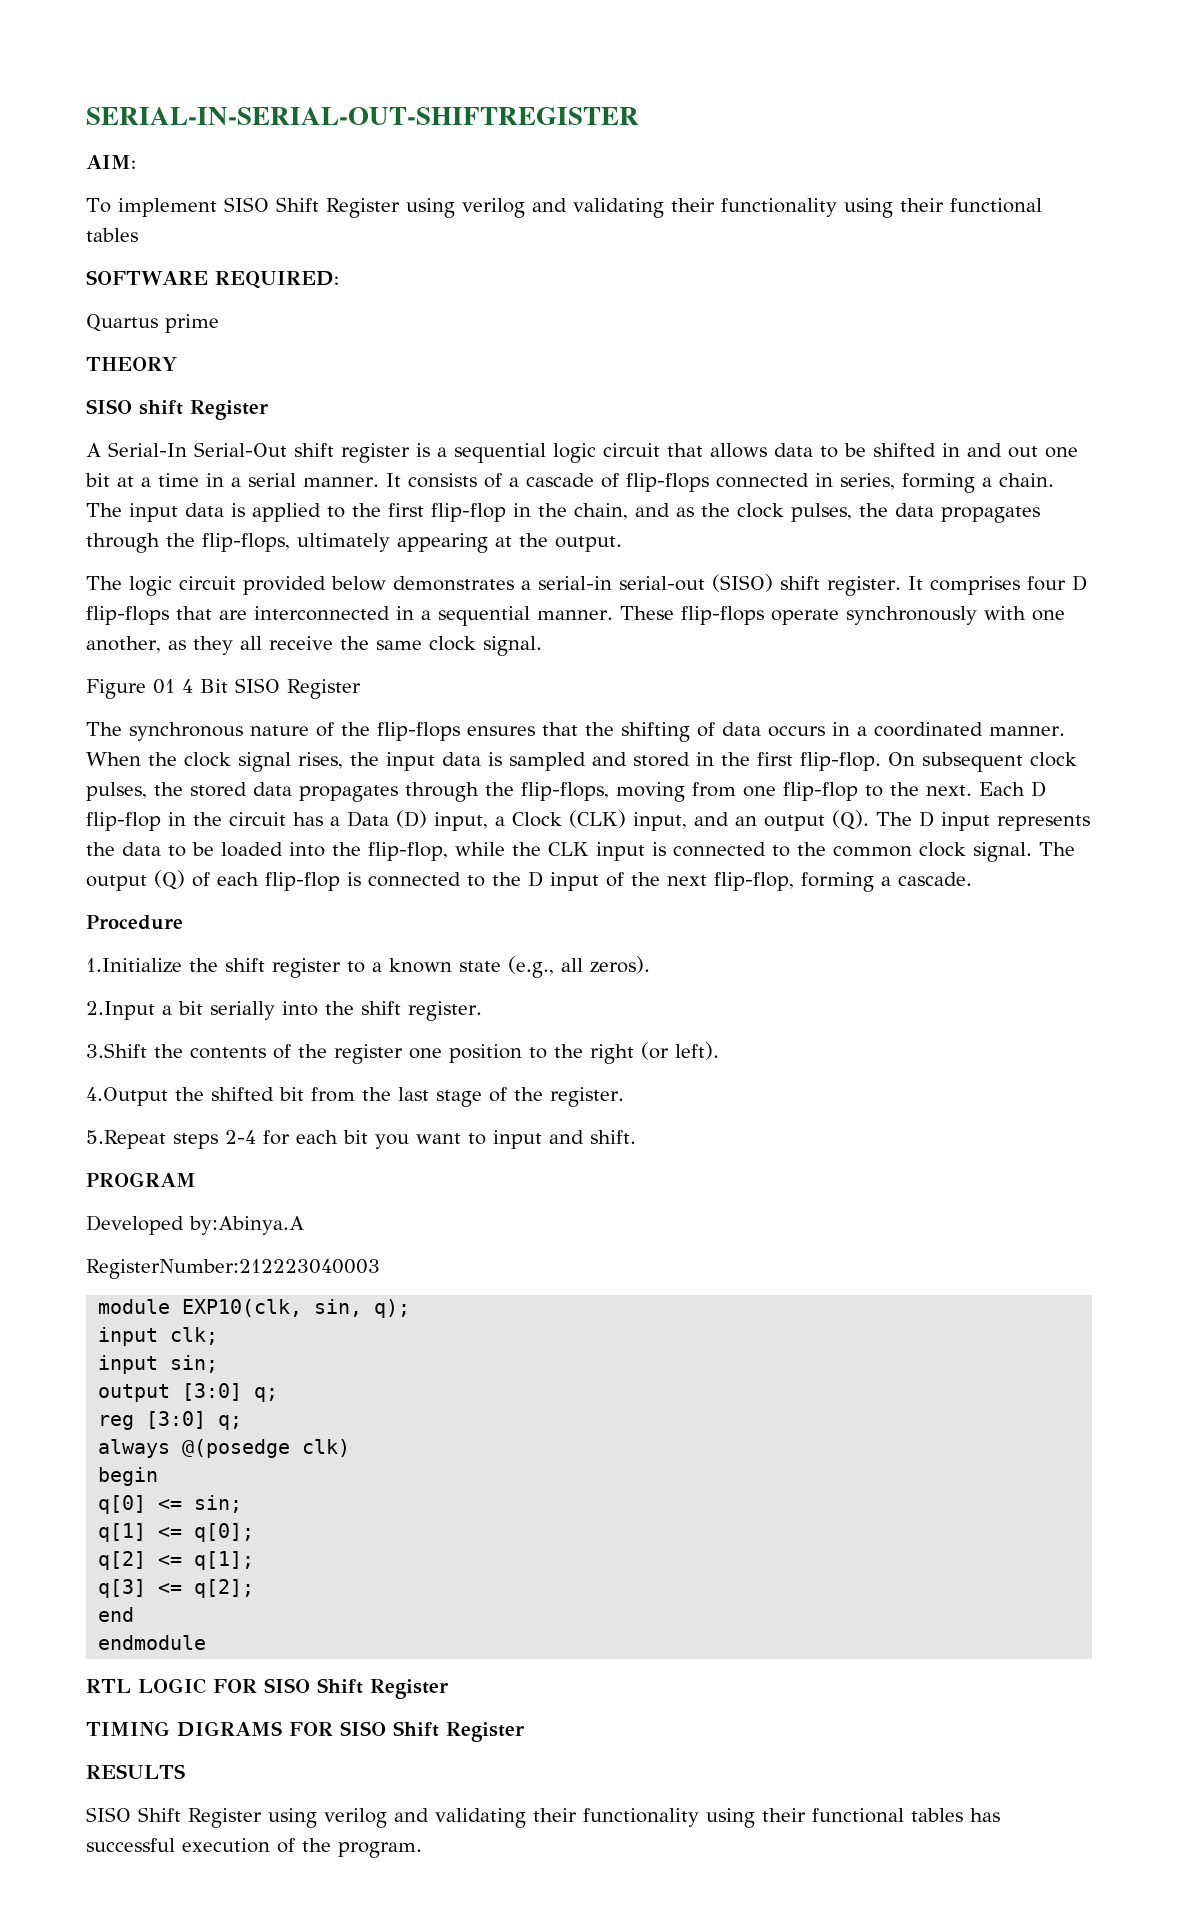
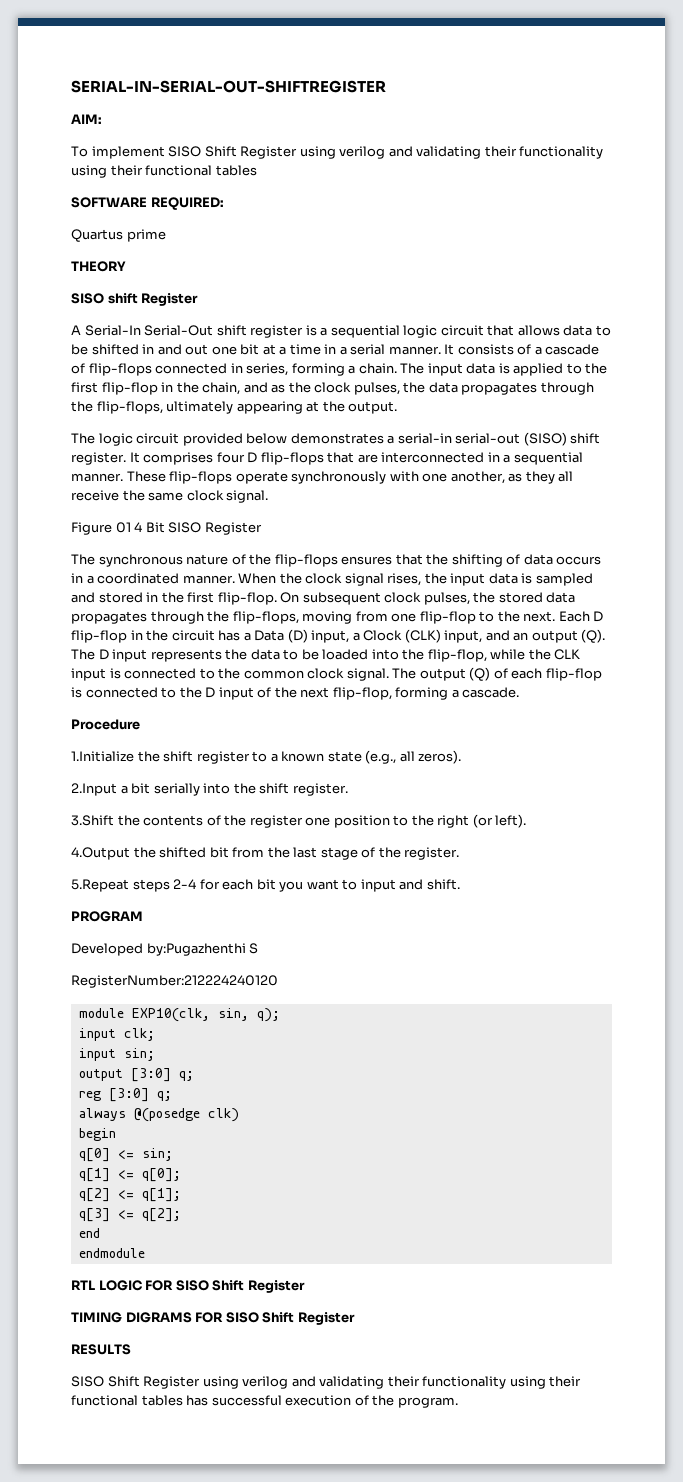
[189,1216,304,1235] [86,1259,380,1279] by:Abinya.A // RegisterNumber:212223040003 -> [146,943,259,956] [71,975,278,988] by:Pugazhenthi S // RegisterNumber:212224240120

